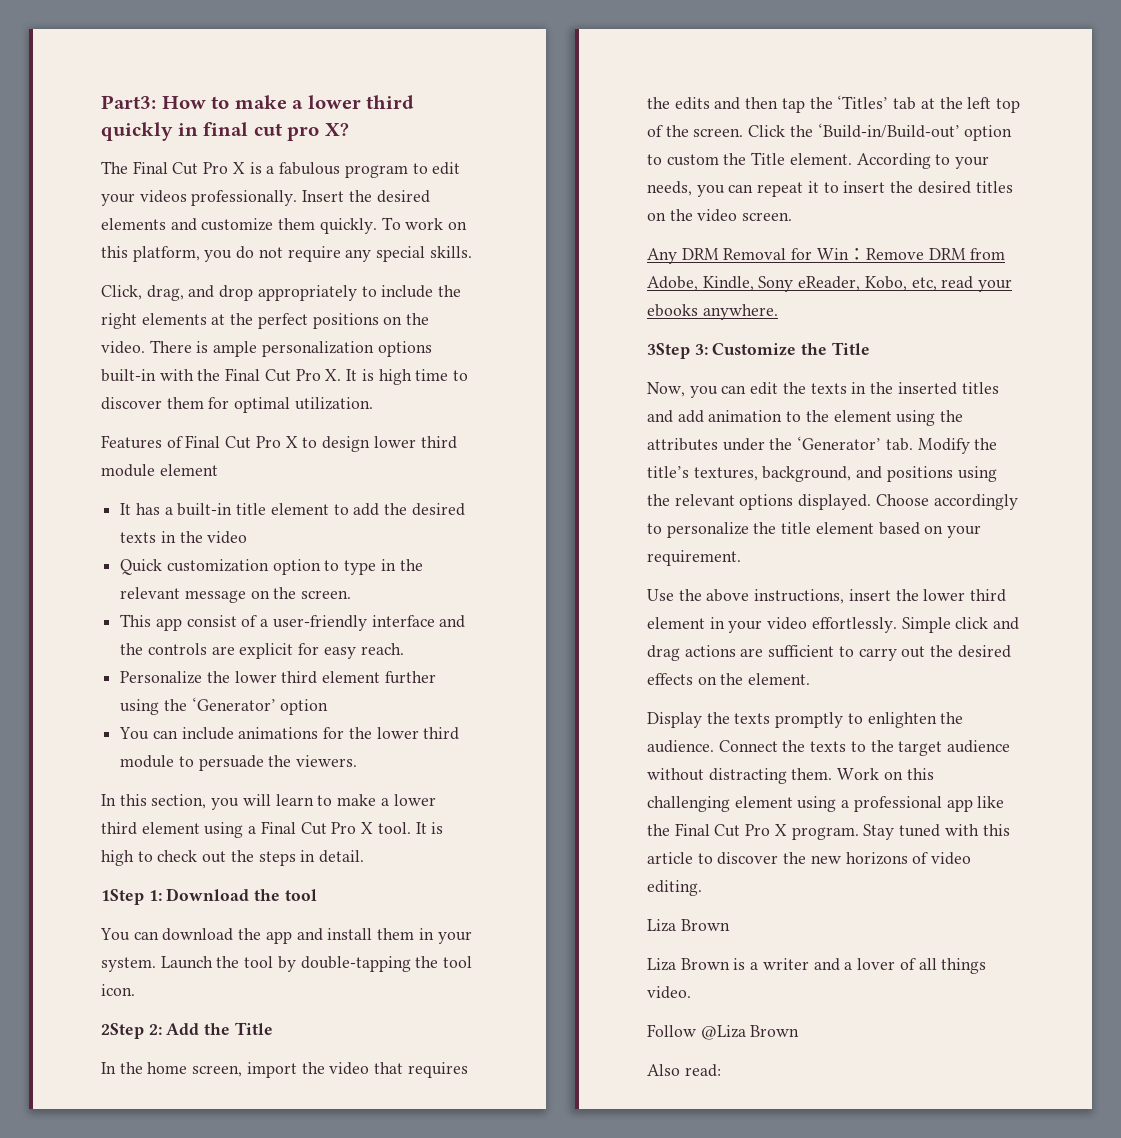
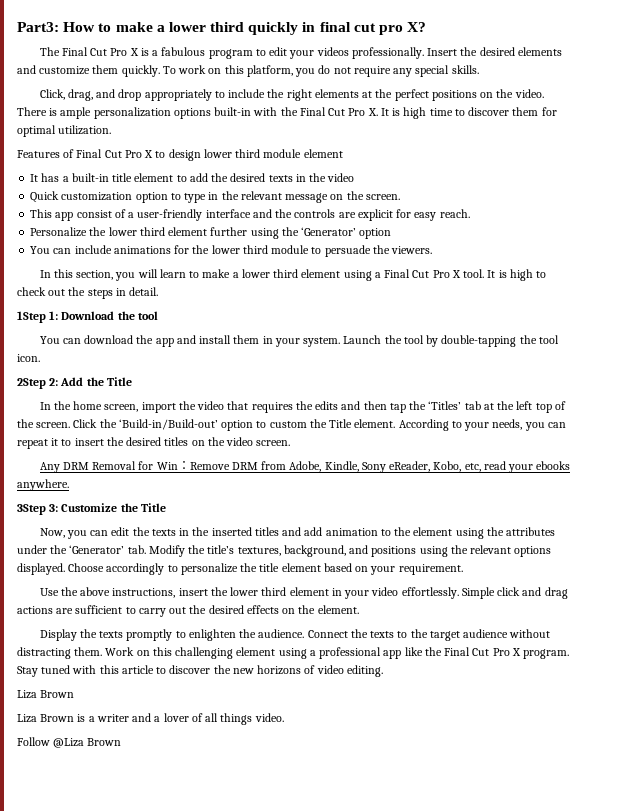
[647,1064,721,1077] // Also read: -> (122, 742) none

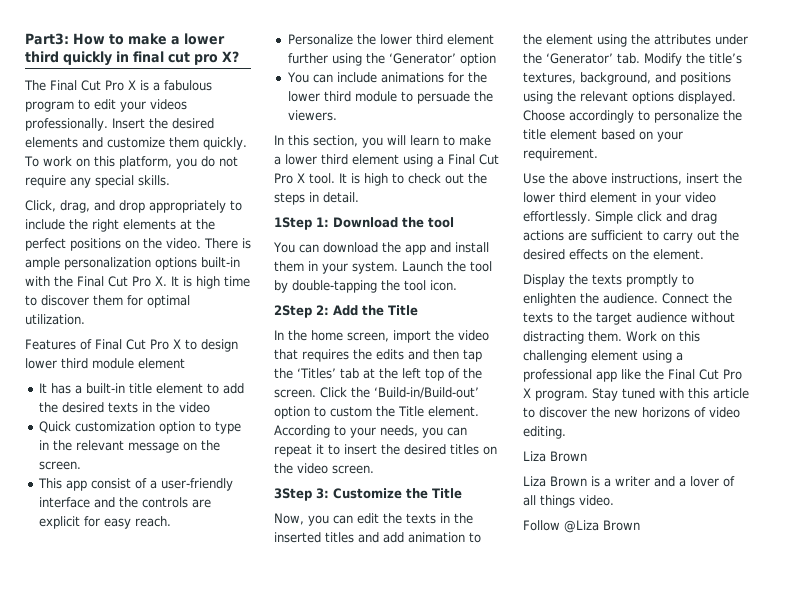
[39,461,571,473] [17,479,69,491] // Any DRM Removal for Win：Remove DRM from Adobe, Kindle, Sony eReader, Kobo, etc, read your ebooks anywhere. -> (374, 469) none

